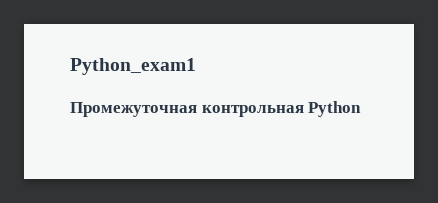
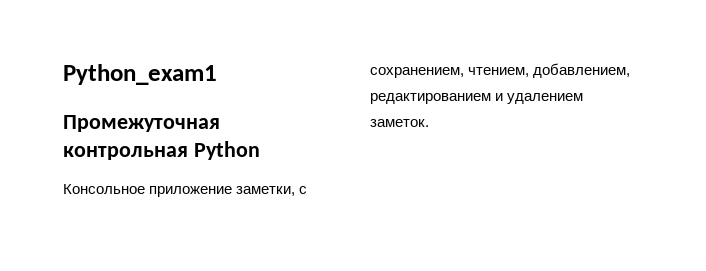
(362, 109) none -> [63,184,308,197] [370,63,631,78] [370,93,584,104] [370,119,429,127] // Консольное приложение заметки, с сохранением, чтением, добавлением, редактированием и удалением заметок.

